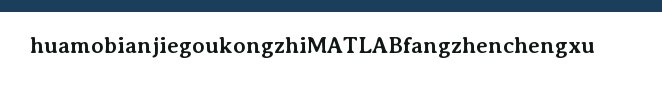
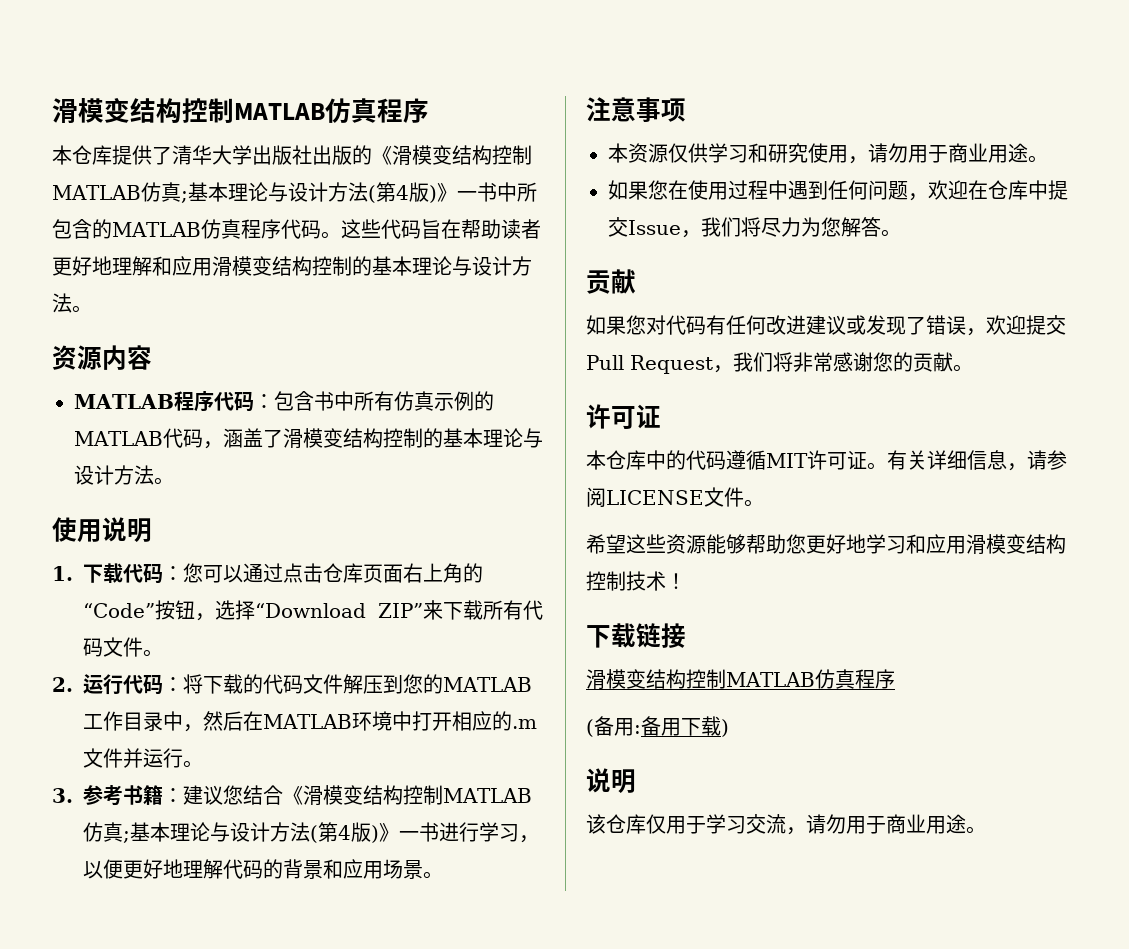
[30,37,595,58] huamobianjiegoukongzhiMATLABfangzhenchengxu -> [52,98,429,123] [52,145,532,165] [52,182,537,203] [52,219,541,239] [52,256,532,276] [52,293,92,313] [52,345,152,370] [74,391,494,412] [74,428,543,449] [74,465,174,485] [52,517,152,542] [52,563,483,584] [83,600,543,621] [83,637,163,657] [52,674,532,695] [83,711,537,732] [83,748,203,768] [52,785,532,806] [83,822,539,843] [83,859,443,879] [586,97,686,122] [608,143,1048,164] [608,180,1068,201] [608,217,901,238] [586,269,636,294] [586,315,1066,336] [586,352,973,374] [586,404,661,429] [586,450,1067,471] [586,487,764,507] [586,534,1066,554] [586,571,686,591] [586,623,686,648] [586,669,895,689] [586,716,729,737] [586,768,636,793] [586,814,986,835] 滑模变结构控制MATLAB仿真程序 // 本仓库提供了清华大学出版社出版的《滑模变结构控制MATLAB仿真;基本理论与设计方法(第4版)》一书中所包含的MATLAB仿真程序代码。这些代码旨在帮助读者更好地理解和应用滑模变结构控制的基本理论与设计方法。 // 资源内容 // MATLAB程序代码：包含书中所有仿真示例的MATLAB代码，涵盖了滑模变结构控制的基本理论与设计方法。 // 使用说明 // 1.下载代码：您可以通过点击仓库页面右上角的“Code”按钮，选择“Download ZIP”来下载所有代码文件。 // 2.运行代码：将下载的代码文件解压到您的MATLAB工作目录中，然后在MATLAB环境中打开相应的.m文件并运行。 // 3.参考书籍：建议您结合《滑模变结构控制MATLAB仿真;基本理论与设计方法(第4版)》一书进行学习，以便更好地理解代码的背景和应用场景。 // 注意事项 // 本资源仅供学习和研究使用，请勿用于商业用途。 // 如果您在使用过程中遇到任何问题，欢迎在仓库中提交Issue，我们将尽力为您解答。 // 贡献 // 如果您对代码有任何改进建议或发现了错误，欢迎提交Pull Request，我们将非常感谢您的贡献。 // 许可证 // 本仓库中的代码遵循MIT许可证。有关详细信息，请参阅LICENSE文件。 // 希望这些资源能够帮助您更好地学习和应用滑模变结构控制技术！ // 下载链接 // 滑模变结构控制MATLAB仿真程序 // (备用:备用下载) // 说明 // 该仓库仅用于学习交流，请勿用于商业用途。

